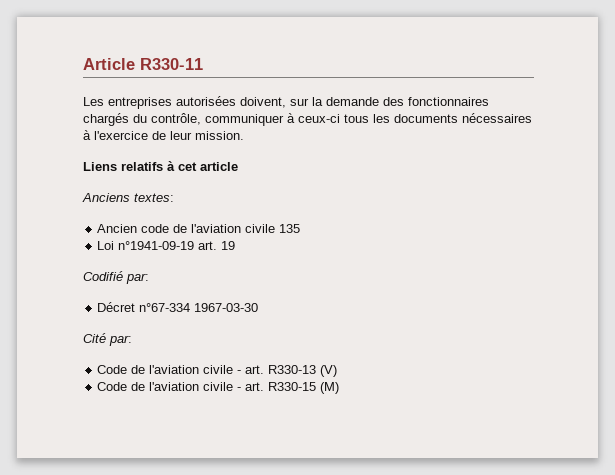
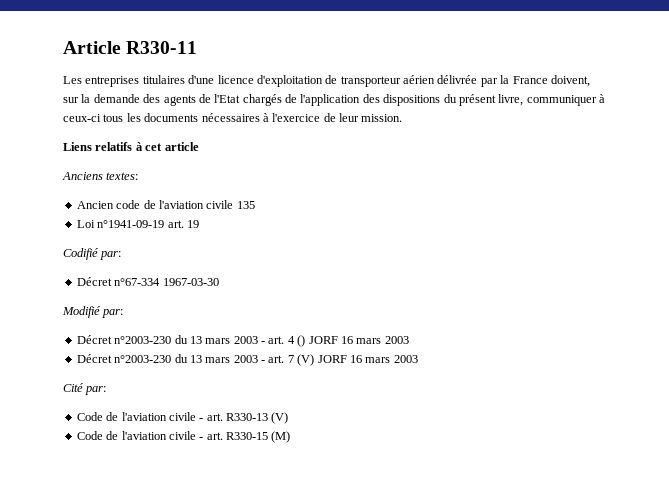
[176,96,236,106] autorisées -> [142,75,548,87] titulaires d'une licence d'exploitation de transporteur aérien délivrée par la France
[408,97,489,106] [83,113,201,126] fonctionnaires chargés du contrôle, -> [163,94,524,106] agents de l'Etat chargés de l'application des dispositions du présent livre,
(259, 307) none -> [62,306,124,318] [76,335,409,347] [76,354,418,366] // Modifié par: // Décret n°2003-230 du 13 mars 2003 - art. 4 () JORF 16 mars 2003 // Décret n°2003-230 du 13 mars 2003 - art. 7 (V) JORF 16 mars 2003

